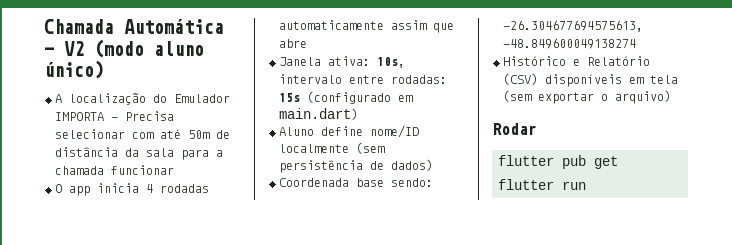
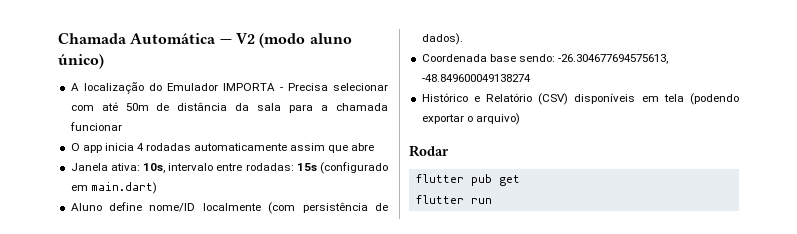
[356,142,385,154] (sem -> [268,202,296,214] (com
[391,159,433,171] dados) -> [421,33,463,45] dados).
[503,90,532,102] (sem -> [690,93,739,105] (podendo

